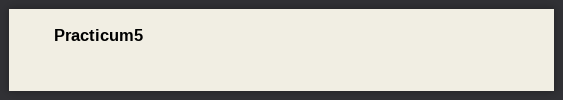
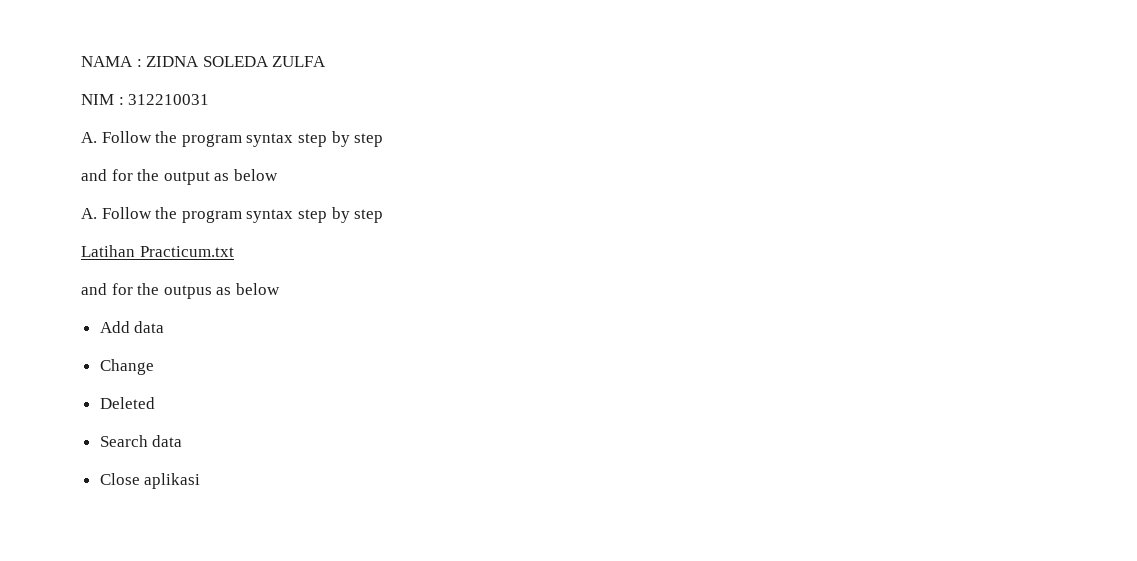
[54,29,143,41] Practicum5 -> [81,56,327,67] [81,94,210,105] [81,131,384,147] [81,169,278,185] [81,207,384,223] [81,245,234,257] [81,283,280,299] [99,321,165,333] [99,359,154,375] [99,397,155,409] [99,435,183,447] [99,473,201,489] NAMA : ZIDNA SOLEDA ZULFA // NIM : 312210031 // A. Follow the program syntax step by step // and for the output as below // A. Follow the program syntax step by step // Latihan Practicum.txt // and for the outpus as below // Add data // Change // Deleted // Search data // Close aplikasi

